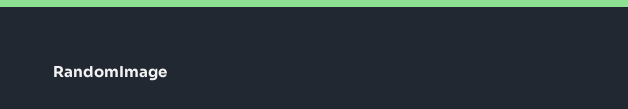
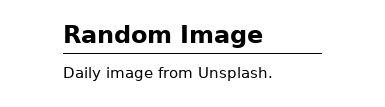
[53,65,167,81] RandomImage -> [63,25,263,48] [63,67,273,81] Random Image // Daily image from Unsplash.

